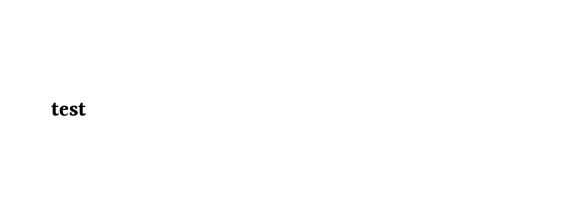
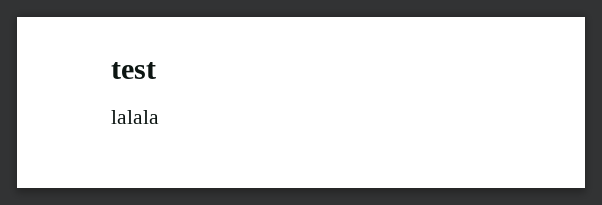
(86, 109) none -> [111,110,159,124] // lalala

